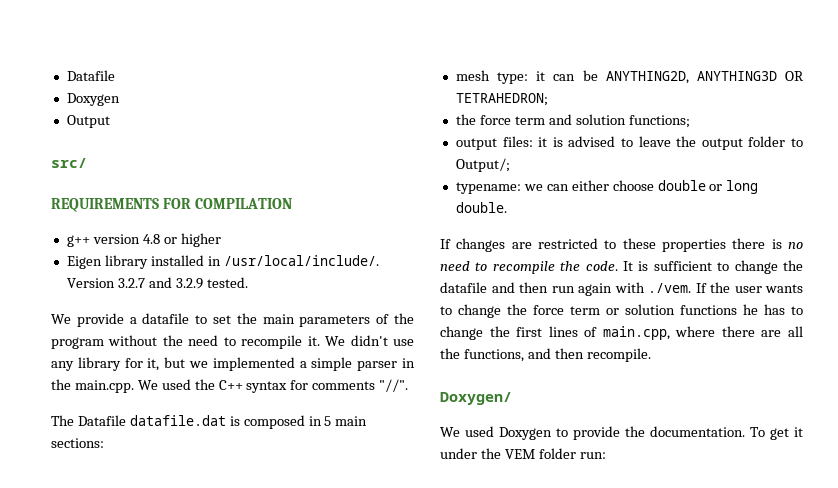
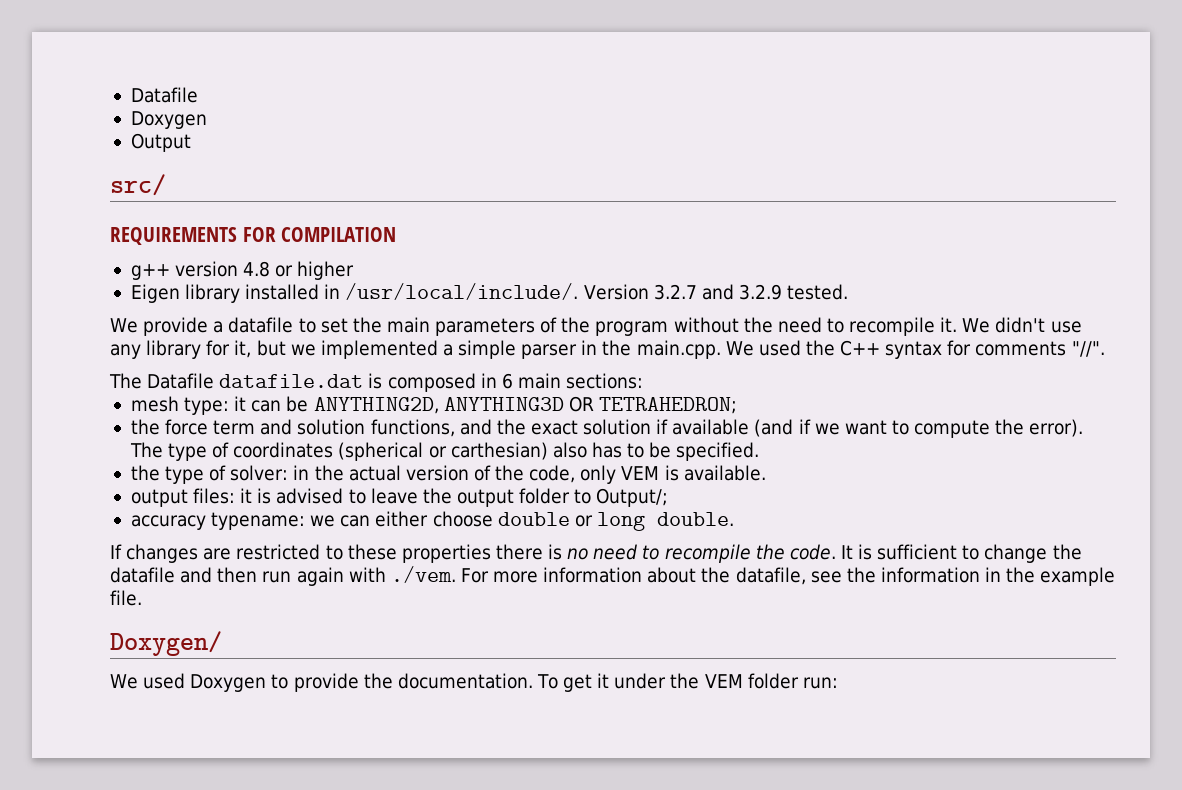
[324,416,332,426] 5 -> [501,373,513,389] 6
[628,115,690,128] functions; -> [370,419,1084,438] [129,442,760,461] [130,465,766,484] functions, and the exact solution if available (and if we want to compute the error). The type of coordinates (spherical or carthesian) also has to be specified. // the type of solver: in the actual version of the code, only VEM is available.
(510, 165) none -> [130,515,206,530] accuracy
[695,282,803,293] [440,304,803,318] [440,326,803,340] [440,348,651,362] If the user wants to change the force term or solution functions he has to change the first lines of main.cpp, where there are all the functions, and then recompile. -> [460,567,1116,586] [110,590,142,606] For more information about the datafile, see the information in the example file.

